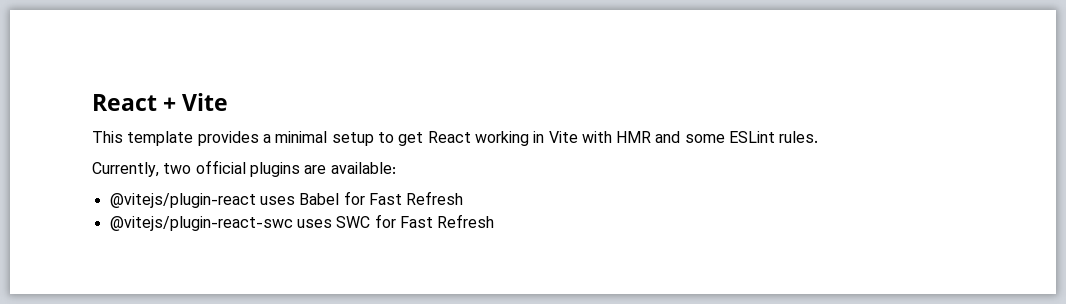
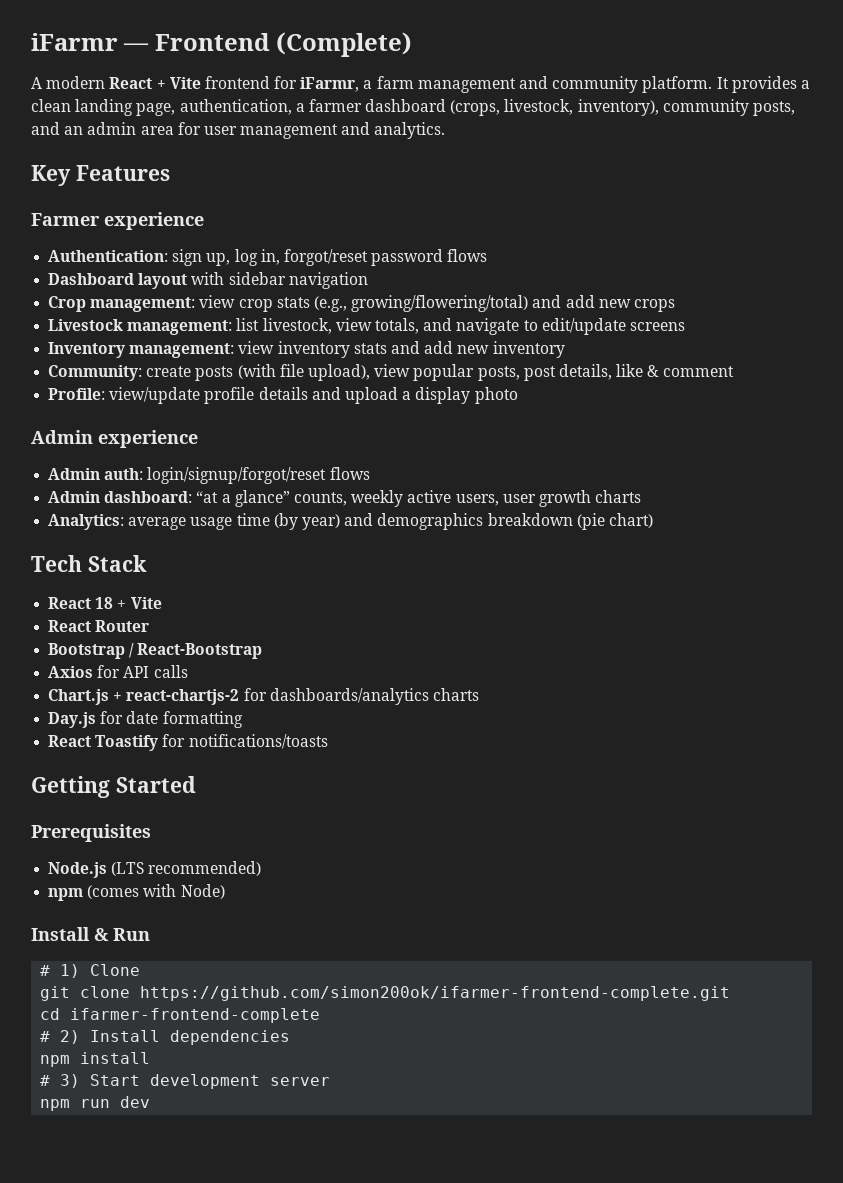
[92,93,229,111] [92,131,819,146] [92,160,396,177] [109,191,464,208] [109,214,495,231] React + Vite // This template provides a minimal setup to get React working in Vite with HMR and some ESLint rules. // Currently, two official plugins are available: // @vitejs/plugin-react uses Babel for Fast Refresh // @vitejs/plugin-react-swc uses SWC for Fast Refresh -> [31,32,413,57] [31,76,810,93] [31,99,796,116] [31,122,446,139] [31,165,170,186] [31,212,204,230] [48,249,488,266] [48,272,368,289] [48,295,675,312] [48,318,685,335] [48,341,565,358] [48,364,735,381] [48,387,518,404] [31,430,198,448] [48,467,370,484] [48,490,642,507] [48,513,653,530] [31,555,147,572] [48,597,162,609] [48,620,150,632] [48,643,263,659] [48,665,188,678] [48,688,479,705] [48,711,243,728] [48,734,328,751] [31,776,196,798] [31,824,151,842] [48,861,262,878] [48,884,225,901] [31,927,150,941] [40,964,141,978] [40,986,731,1001] [40,1008,321,1023] [40,1030,291,1045] [40,1052,151,1067] [40,1074,331,1089] [40,1096,151,1111] iFarmr — Frontend (Complete) // A modern React + Vite frontend for iFarmr, a farm management and community platform. It provides a clean landing page, authentication, a farmer dashboard (crops, livestock, inventory), community posts, and an admin area for user management and analytics. // Key Features // Farmer experience // Authentication: sign up, log in, forgot/reset password flows // Dashboard layout with sidebar navigation // Crop management: view crop stats (e.g., growing/flowering/total) and add new crops // Livestock management: list livestock, view totals, and navigate to edit/update screens // Inventory management: view inventory stats and add new inventory // Community: create posts (with file upload), view popular posts, post details, like & comment // Profile: view/update profile details and upload a display photo // Admin experience // Admin auth: login/signup/forgot/reset flows // Admin dashboard: “at a glance” counts, weekly active users, user growth charts // Analytics: average usage time (by year) and demographics breakdown (pie chart) // Tech Stack // React 18 + Vite // React Router // Bootstrap / React-Bootstrap // Axios for API calls // Chart.js + react-chartjs-2 for dashboards/analytics charts // Day.js for date formatting // React Toastify for notifications/toasts // Getting Started // Prerequisites // Node.js (LTS recommended) // npm (comes with Node) // Install & Run // # 1) Clone // git clone https://github.com/simon200ok/ifarmer-frontend-complete.git // cd ifarmer-frontend-complete // # 2) Install dependencies // npm install // # 3) Start development server // npm run dev

